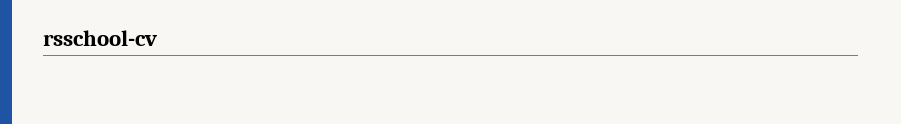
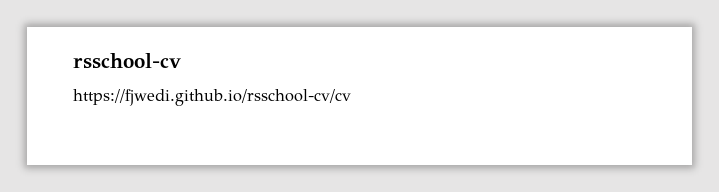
(157, 38) none -> [73,89,351,106] // https://fjwedi.github.io/rsschool-cv/cv

